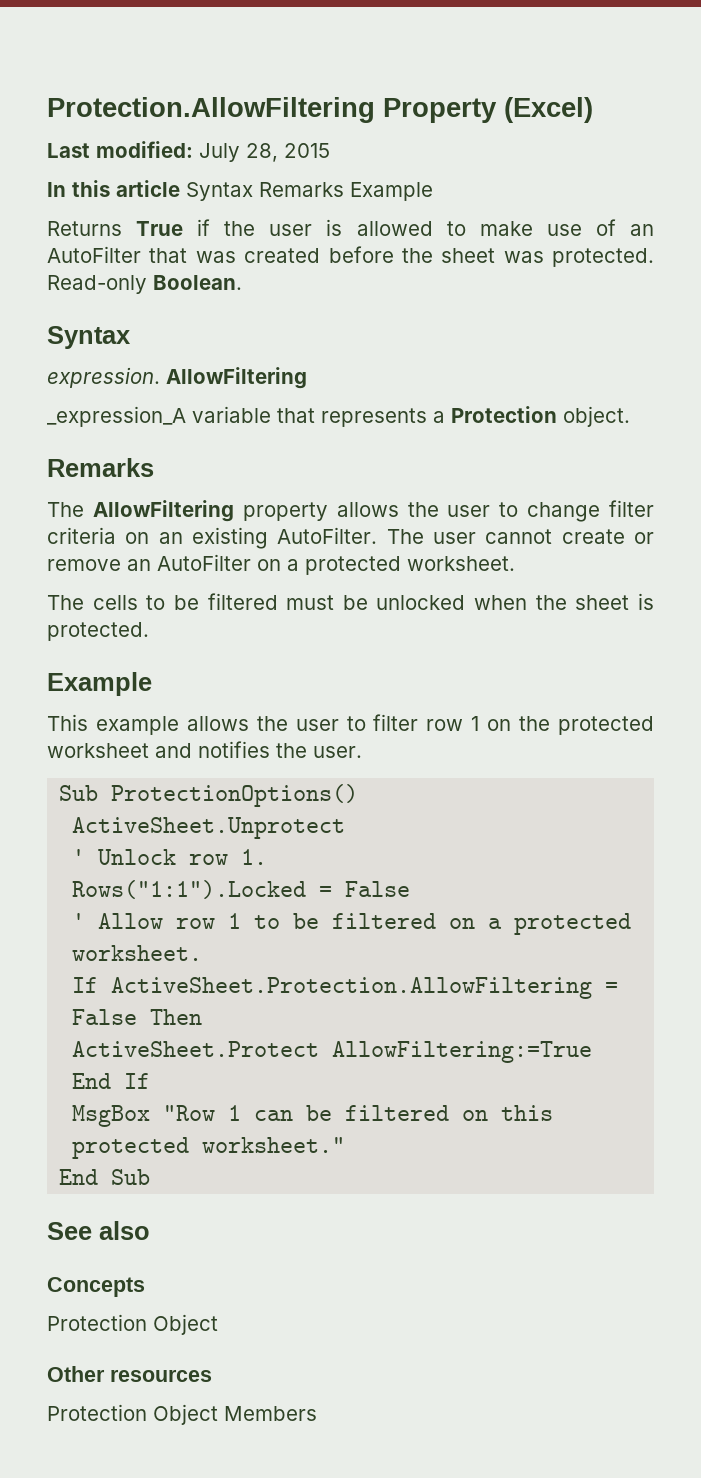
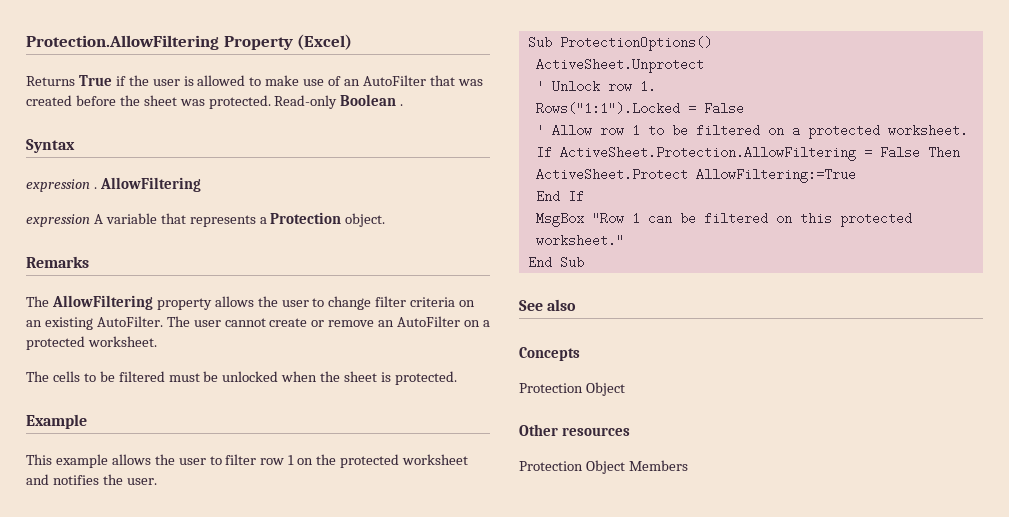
[47,141,330,162] [47,180,433,201] // Last modified: July 28, 2015 // In this article Syntax Remarks Example -> (353, 42) none
[153,275,242,290] Boolean. -> [340,94,404,106] Boolean .
[47,367,160,388] expression. -> [26,179,97,192] expression .
[47,406,186,427] _expression_A -> [26,214,103,227] expression A

